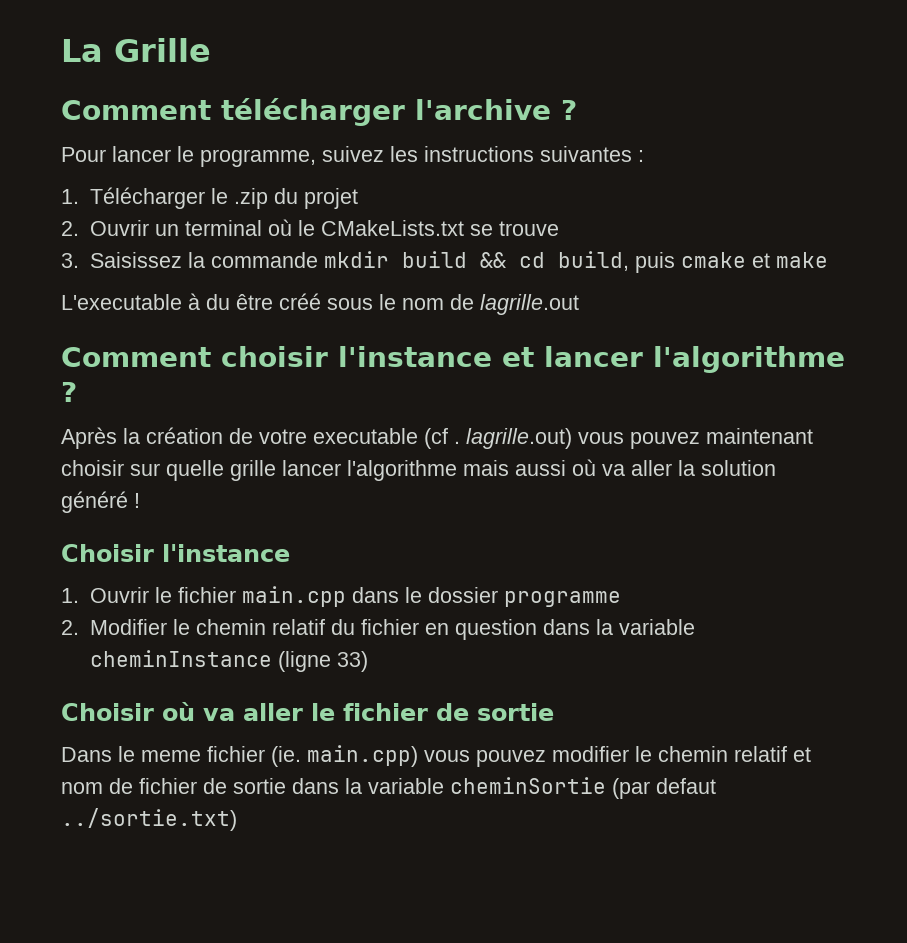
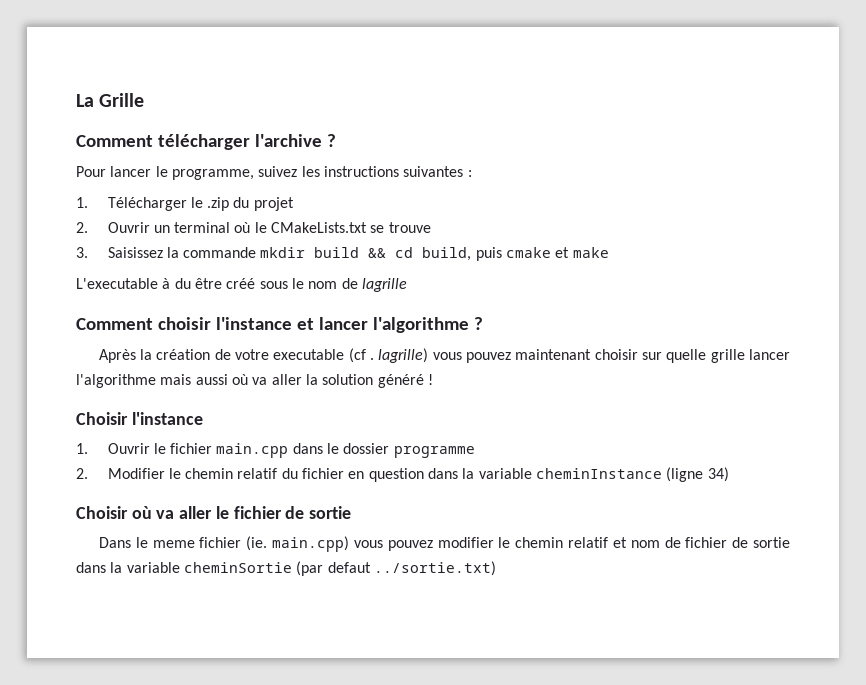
[480,294,579,315] lagrille.out -> [361,278,407,292] lagrille
[466,428,572,449] lagrille.out) -> [378,348,429,363] lagrille)
[336,651,368,672] 33) -> [707,467,729,482] 34)

